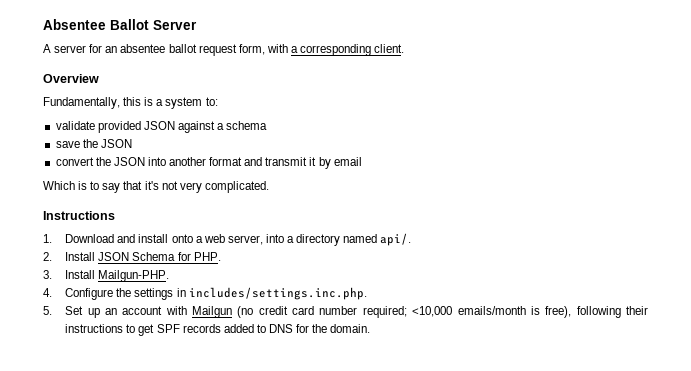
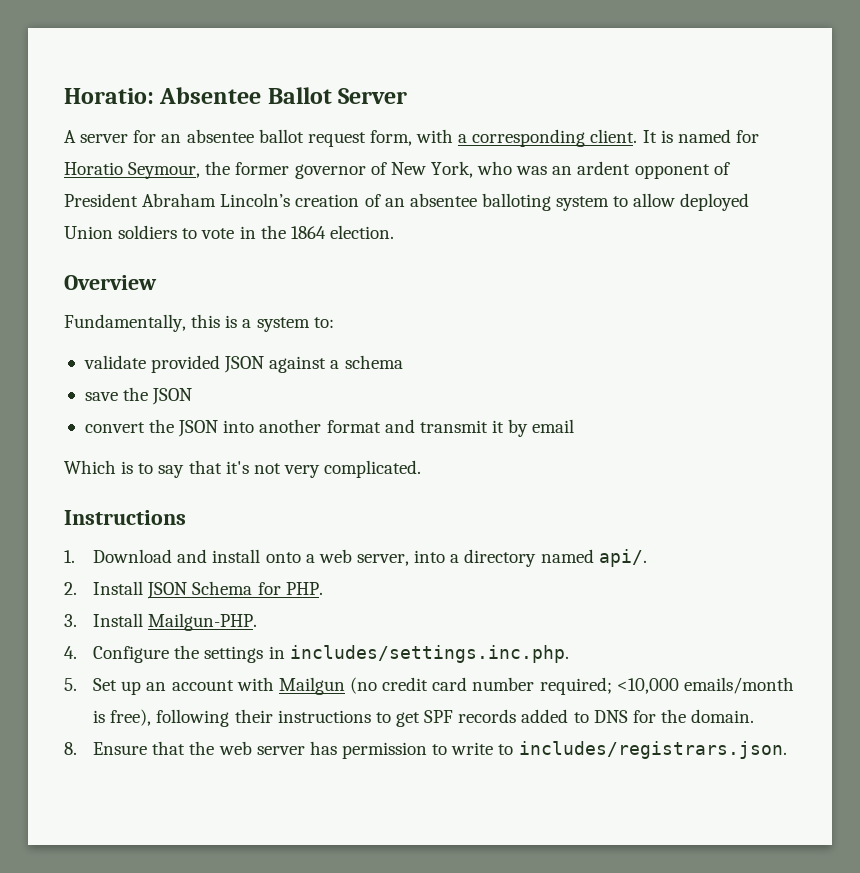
(43, 24) none -> [64,88,154,104] Horatio:
(405, 48) none -> [642,129,759,143] [64,161,730,179] [64,193,750,211] [64,225,394,239] It is named for Horatio Seymour, the former governor of New York, who was an ardent opponent of President Abraham Lincoln’s creation of an absentee balloting system to allow deployed Union soldiers to vote in the 1864 election.
(371, 328) none -> [64,741,787,759] // 8. Ensure that the web server has permission to write to includes/registrars.json.

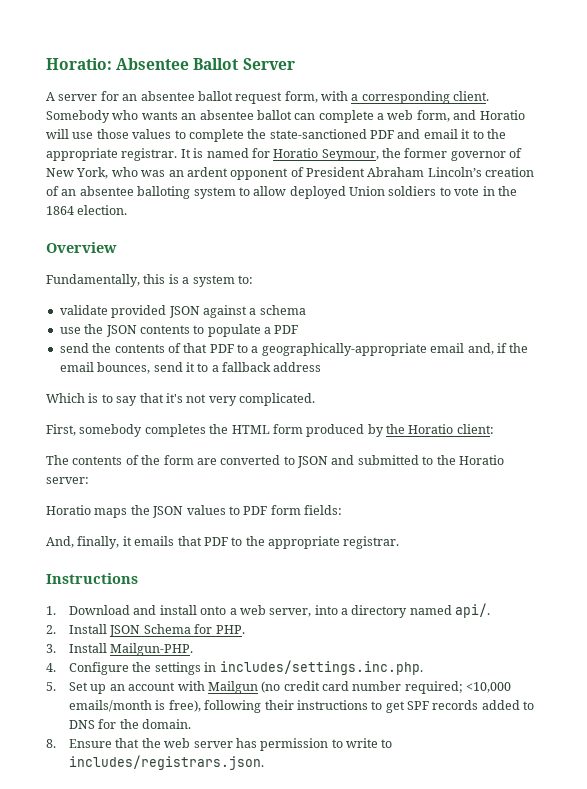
(638, 136) none -> [46,110,525,123] [46,129,506,142] [46,148,178,161] Somebody who wants an absentee ballot can complete a web form, and Horatio will use those values to complete the state-sanctioned PDF and email it to the appropriate registrar.
[84,387,193,405] [84,419,575,437] save the JSON // convert the JSON into another format and transmit it by email -> [59,324,299,337] [59,343,529,356] [59,362,322,374] use the JSON contents to populate a PDF // send the contents of that PDF to a geographically-appropriate email and, if the email bounces, send it to a fallback address
(422, 469) none -> [46,424,494,437] [46,455,504,468] [46,477,89,484] [46,505,342,518] [46,536,400,549] // First, somebody completes the HTML form produced by the Horatio client: // The contents of the form are converted to JSON and submitted to the Horatio server: // Horatio maps the JSON values to PDF form fields: // And, finally, it emails that PDF to the appropriate registrar.

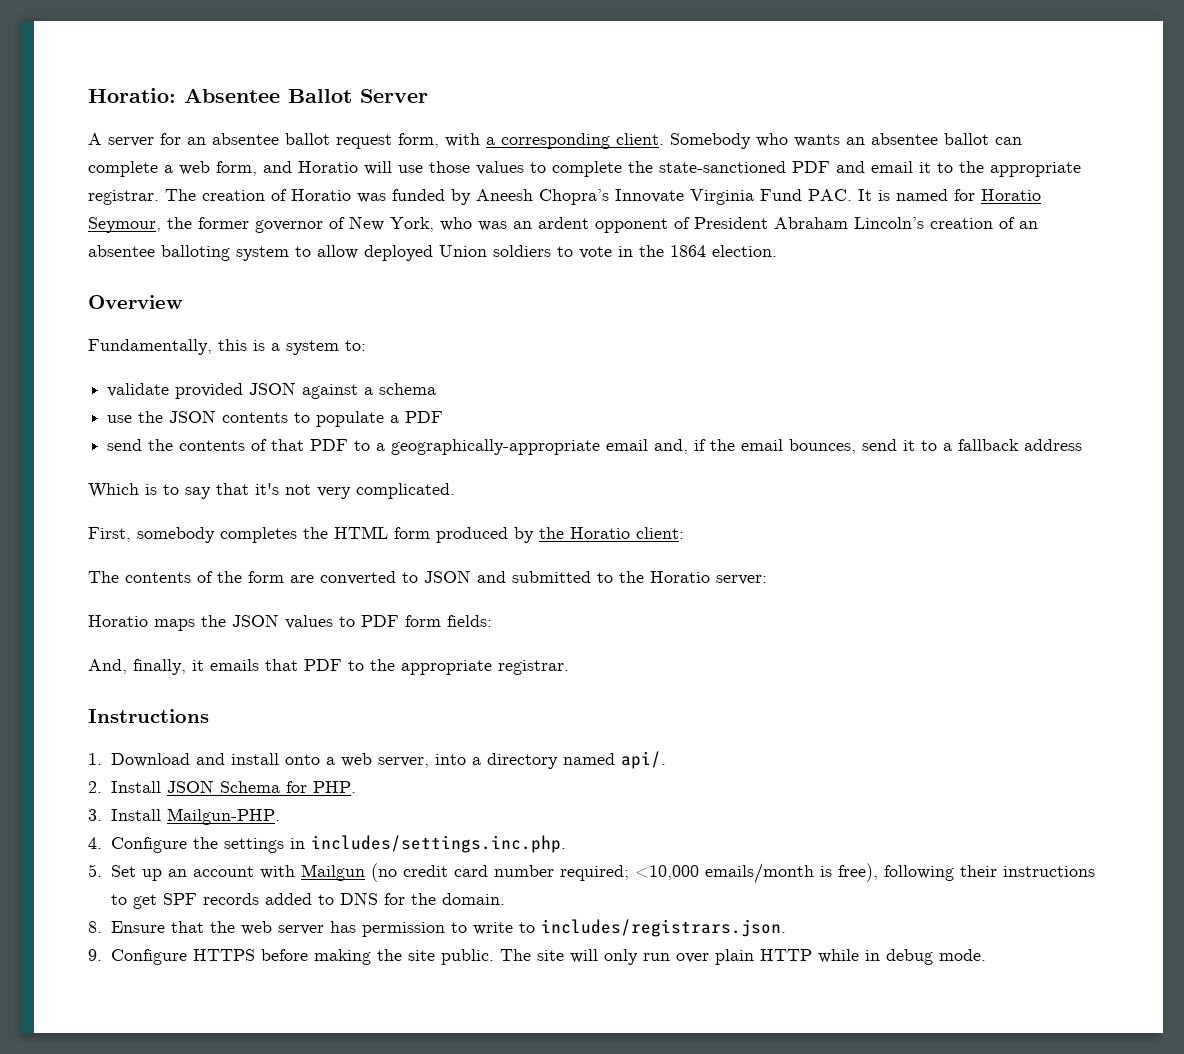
(178, 154) none -> [165,189,852,205] The creation of Horatio was funded by Aneesh Chopra’s Innovate Virginia Fund PAC.
(265, 762) none -> [88,949,986,965] // 9. Configure HTTPS before making the site public. The site will only run over plain HTTP while in debug mode.

